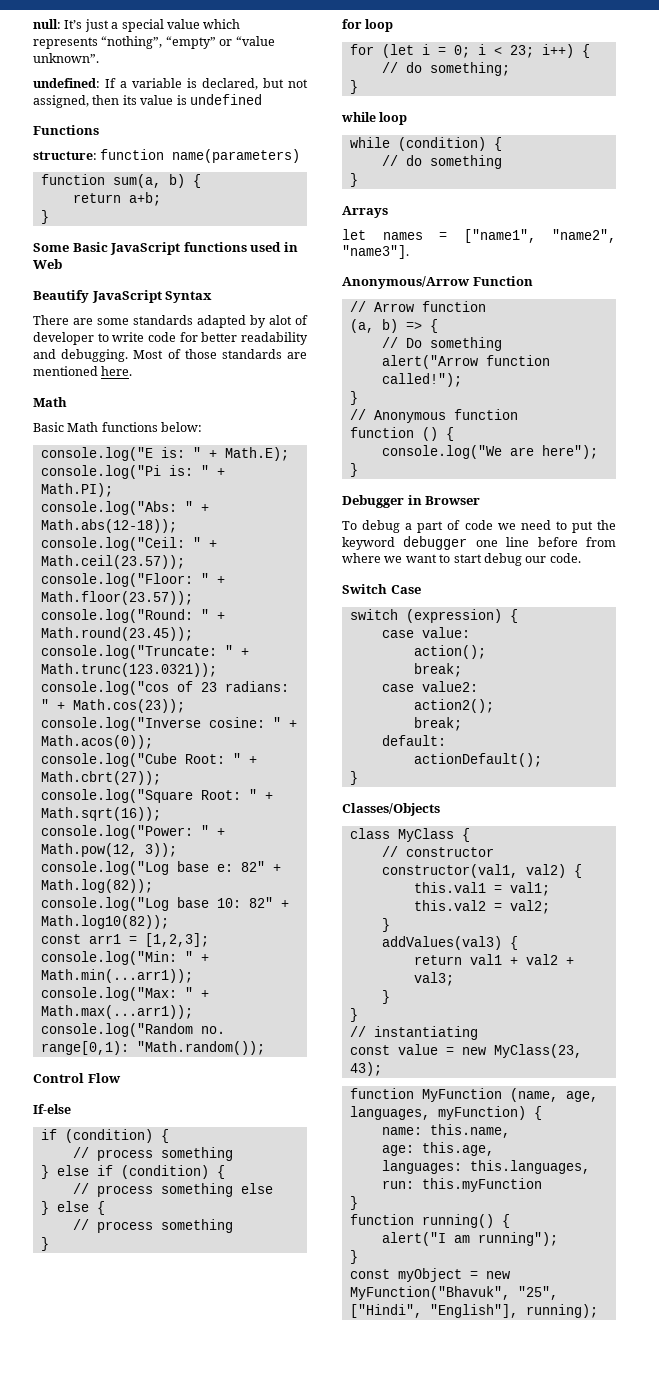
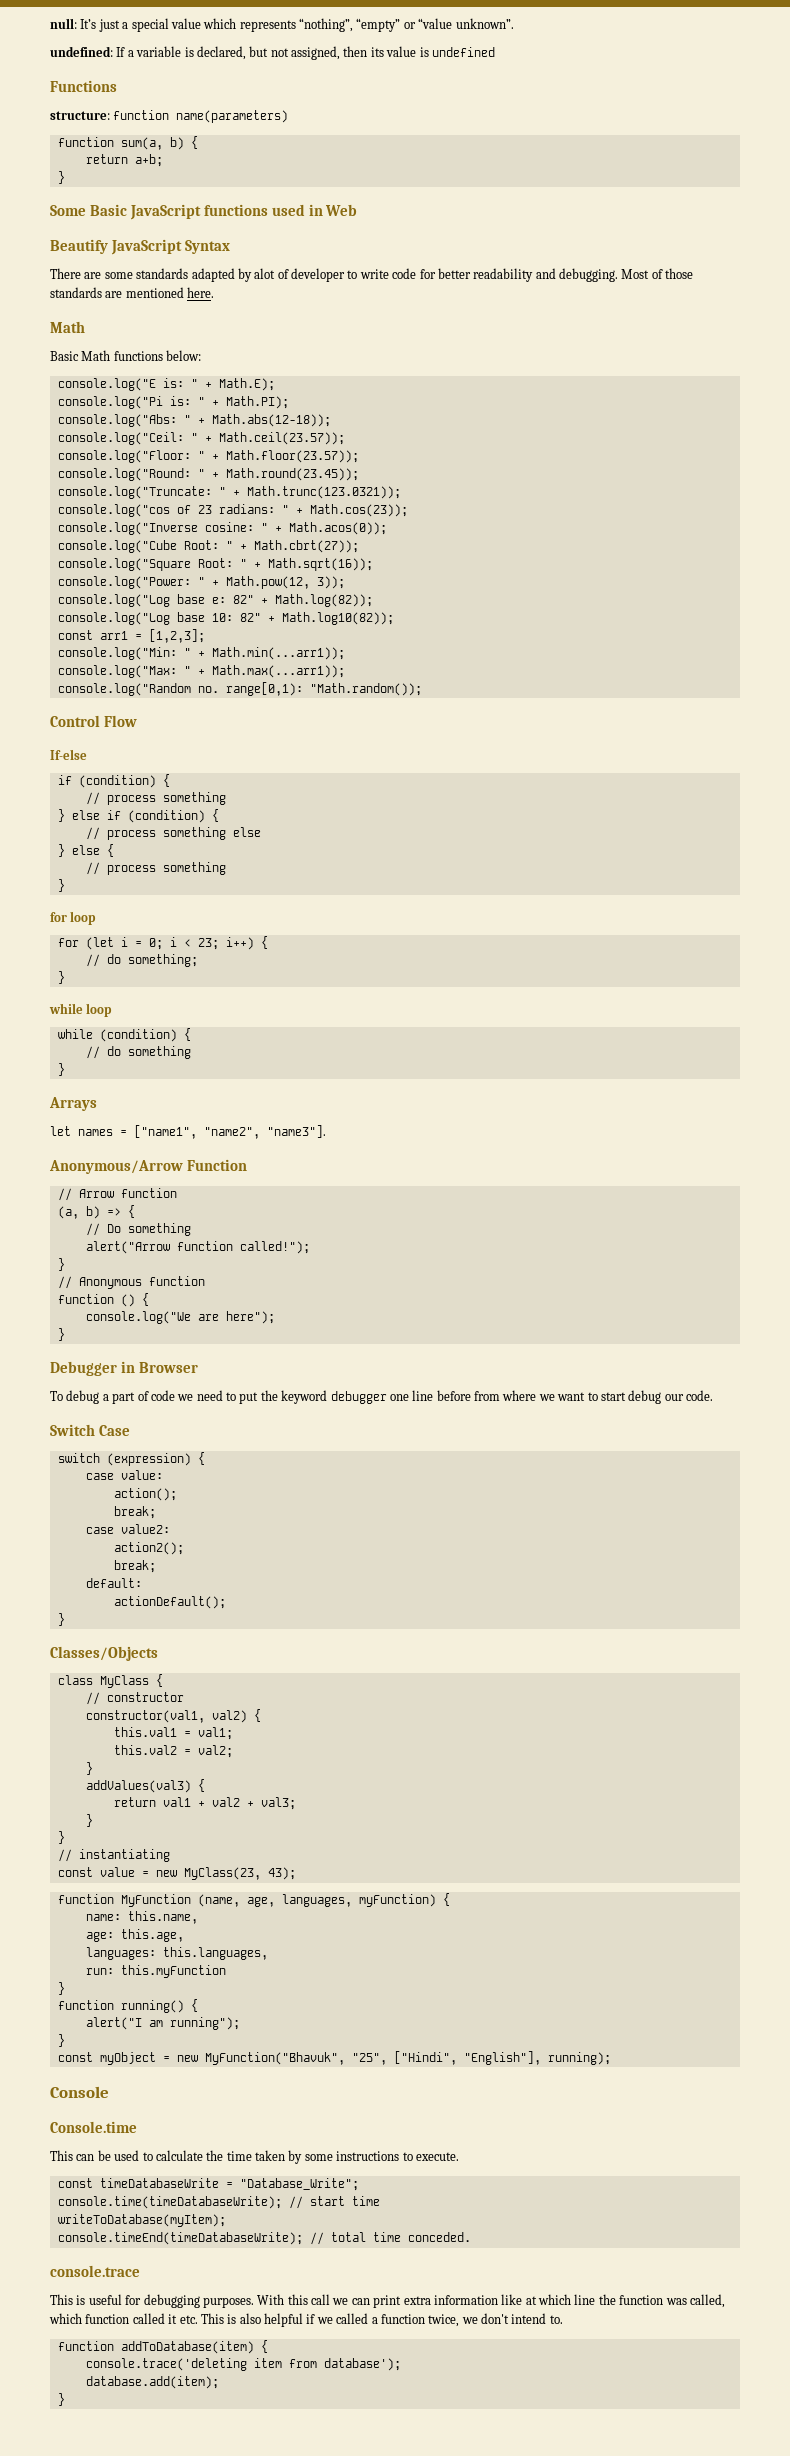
(598, 1311) none -> [50,2086,109,2098] [50,2121,137,2133] [50,2150,459,2164] [57,2178,359,2191] [57,2196,380,2209] [57,2214,226,2227] [57,2232,471,2245] [50,2265,140,2277] [50,2294,725,2308] [49,2313,563,2327] [57,2340,268,2354] [85,2358,401,2371] [85,2376,219,2389] [57,2393,65,2406] // Console // Console.time // This can be used to calculate the time taken by some instructions to execute. // const timeDatabaseWrite = "Database_Write"; // console.time(timeDatabaseWrite); // start time // writeToDatabase(myItem); // console.timeEnd(timeDatabaseWrite); // total time conceded. // console.trace // This is useful for debugging purposes. With this call we can print extra information like at which line the function was called, which function called it etc. This is also helpful if we called a function twice, we don't intend to. // function addToDatabase(item) { // console.trace('deleting item from database'); // database.add(item); // }

